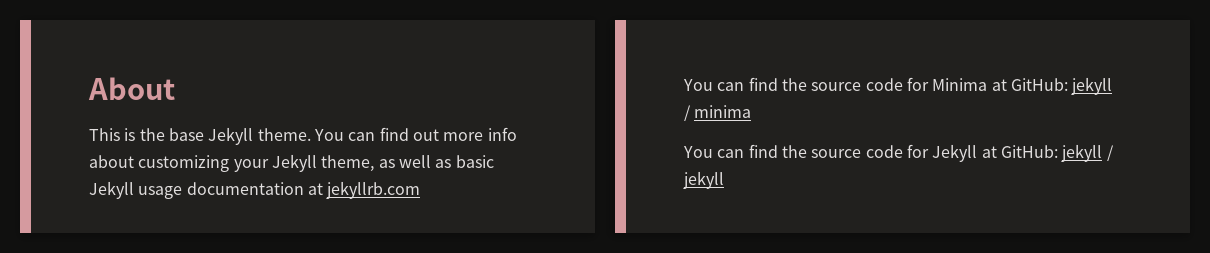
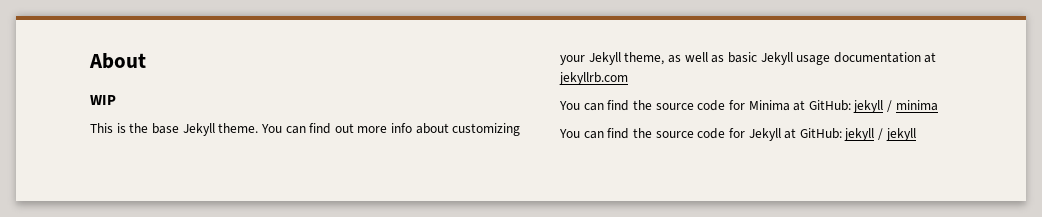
(175, 88) none -> [90,95,116,105] // WIP

